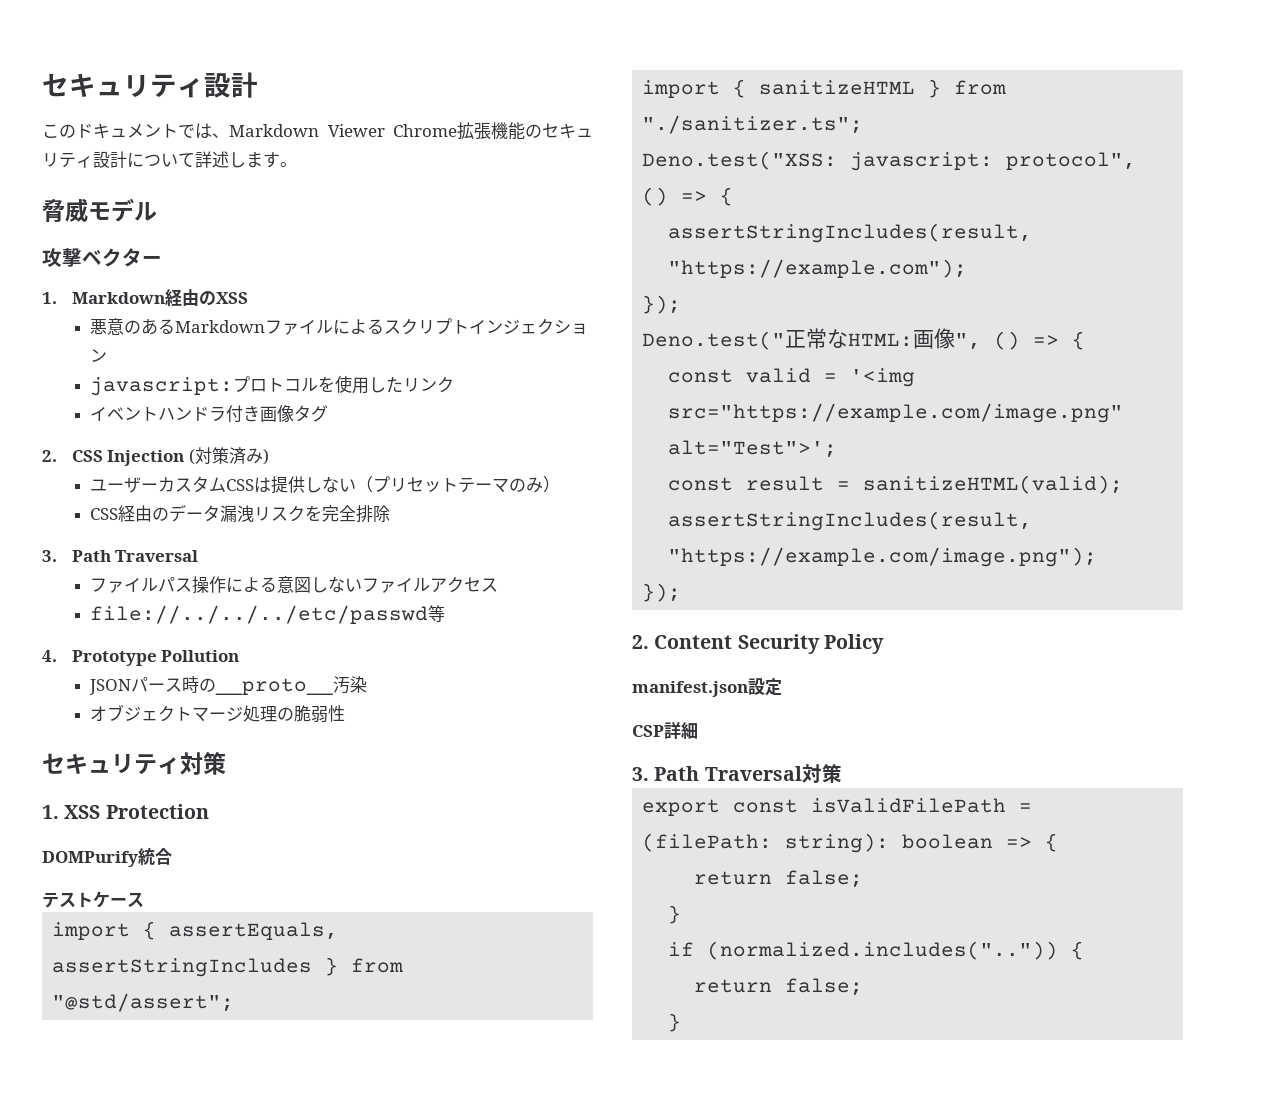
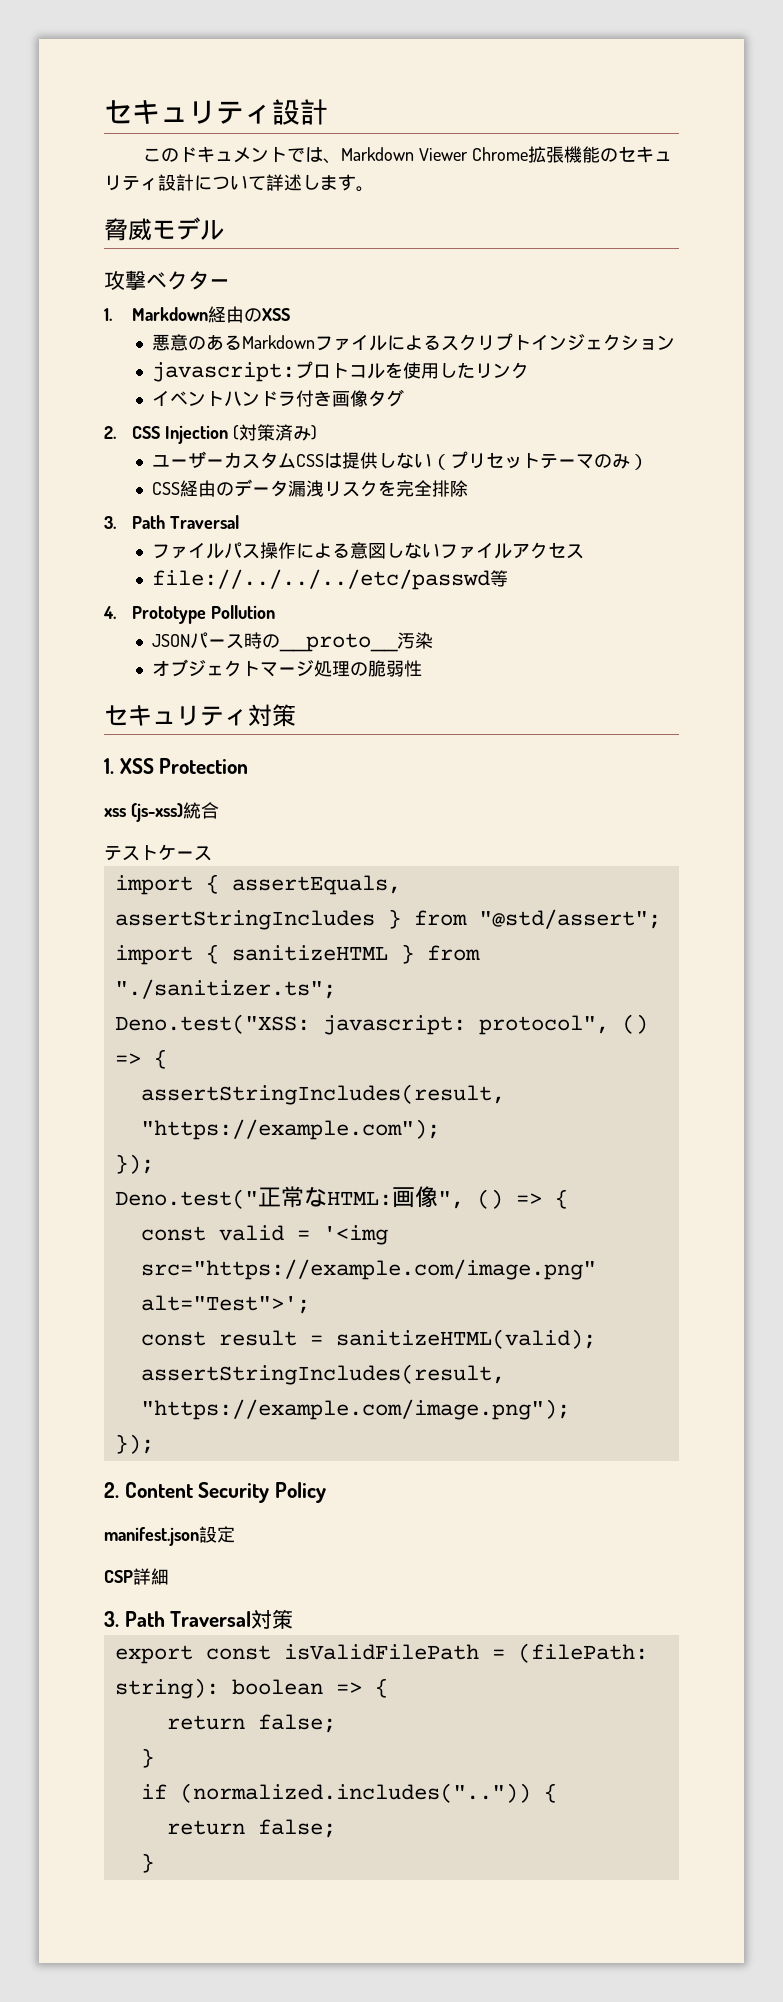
[42,851,138,867] DOMPurify -> [104,803,183,822] xss (js-xss)

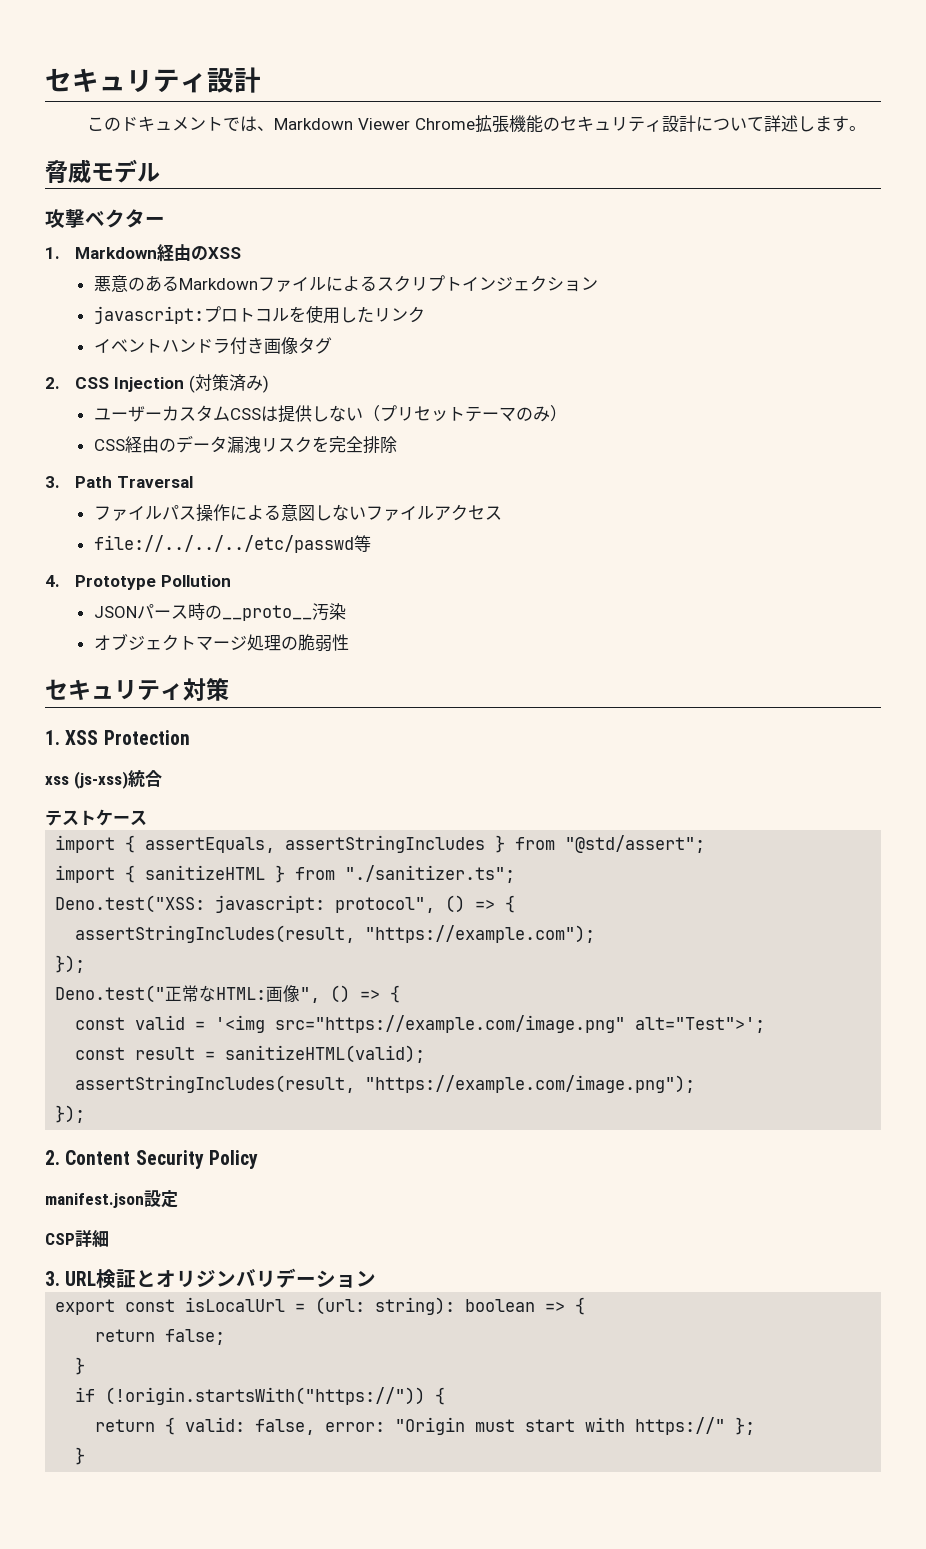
[124,1609,294,1629] Path Traversal対策 -> [65,1268,377,1289] URL検証とオリジンバリデーション
[283,1643,648,1663] isValidFilePath = (filePath: -> [185,1297,366,1315] isLocalUrl = (url:
[179,1783,557,1803] [166,1819,336,1838] (normalized.includes("..")) { // return false; -> [105,1387,446,1405] [95,1417,756,1435] (!origin.startsWith("https://")) { // return { valid: false, error: "Origin must start with https://" };

